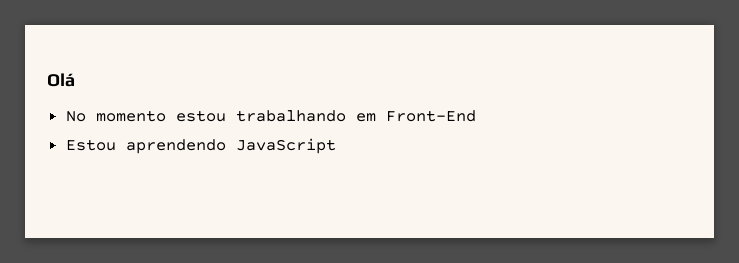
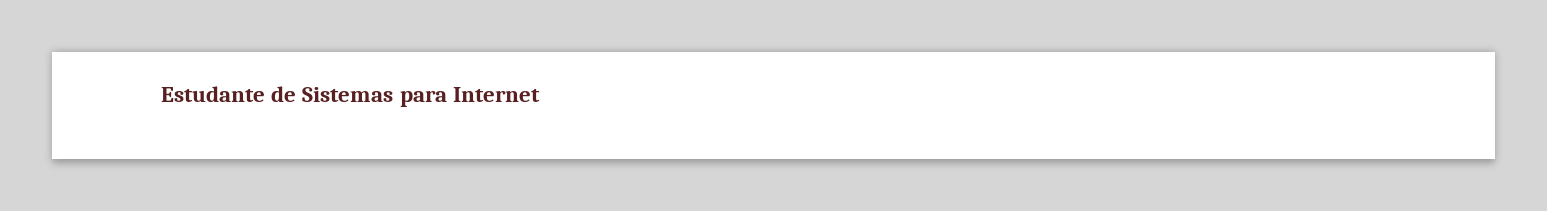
[47,73,75,87] [65,110,476,122] [65,138,336,154] Olá // No momento estou trabalhando em Front-End // Estou aprendendo JavaScript -> [161,86,540,107] Estudante de Sistemas para Internet

